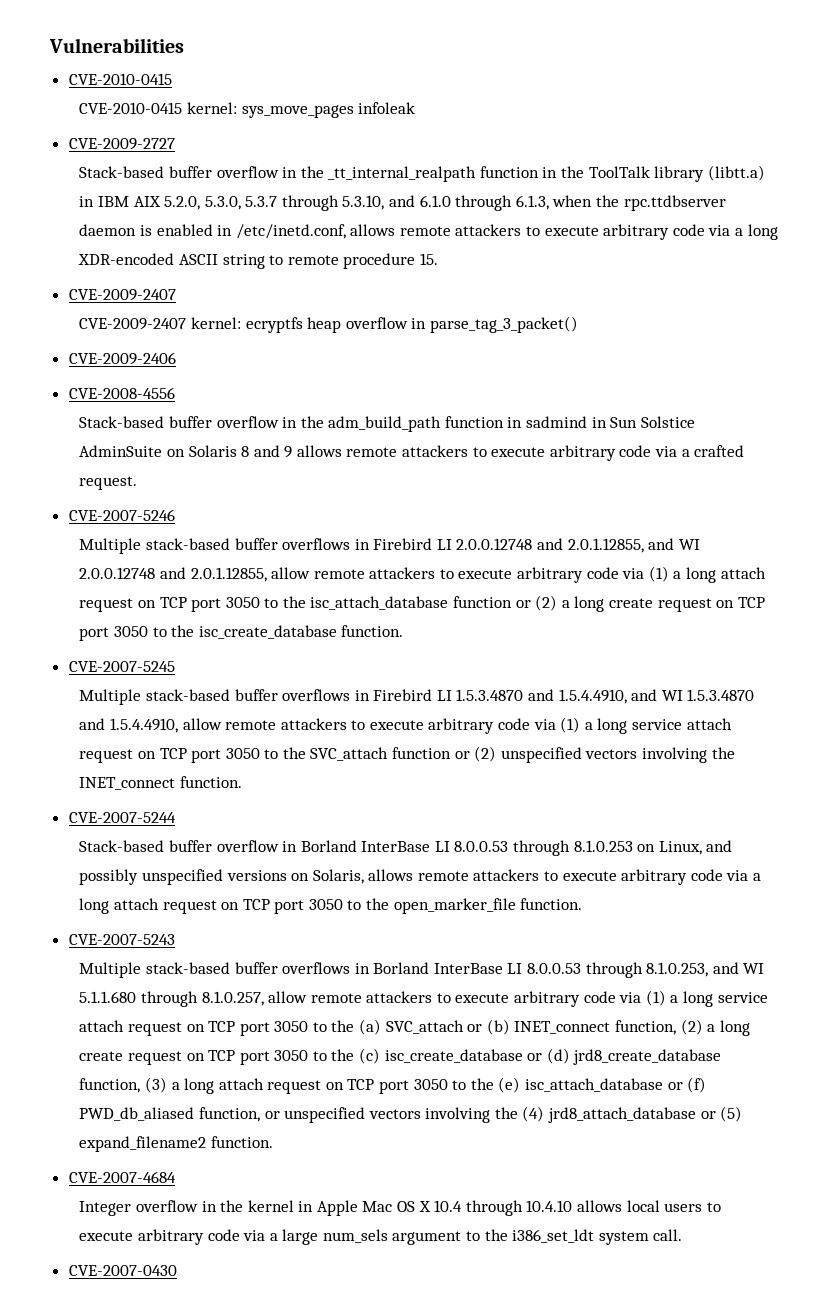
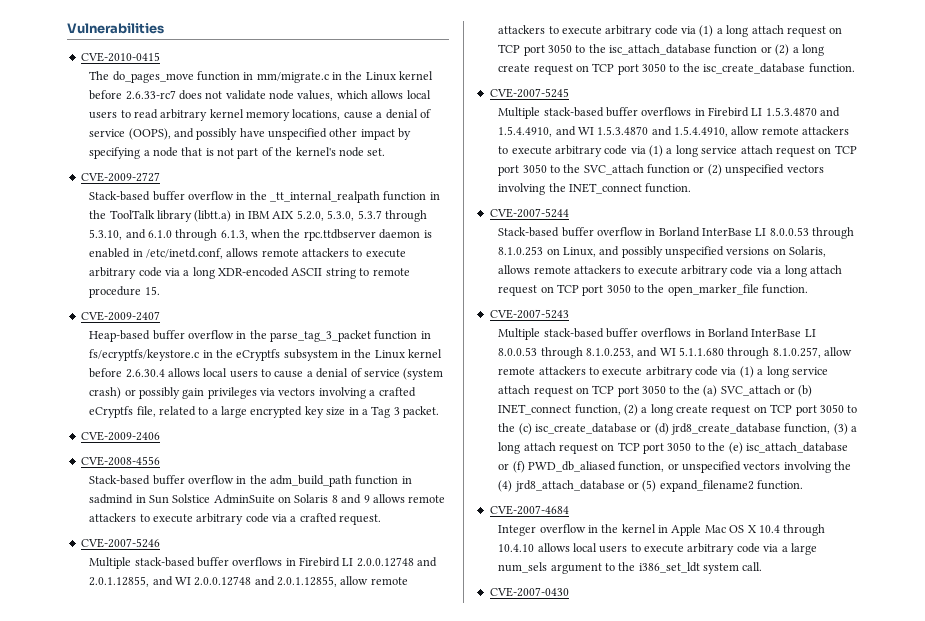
[79,102,416,118] CVE-2010-0415 kernel: sys_move_pages infoleak -> [89,71,434,83] [89,90,431,101] [89,109,431,121] [89,128,412,140] [89,147,386,159] The do_pages_move function in mm/migrate.c in the Linux kernel before 2.6.33-rc7 does not validate node values, which allows local users to read arbitrary kernel memory locations, cause a denial of service (OOPS), and possibly have unspecified other impact by specifying a node that is not part of the kernel's node set.
[79,316,578,333] CVE-2009-2407 kernel: ecryptfs heap overflow in parse_tag_3_packet() -> [89,330,431,342] [89,349,443,361] [89,368,444,380] [89,387,416,399] [89,406,440,418] Heap-based buffer overflow in the parse_tag_3_packet function in fs/ecryptfs/keystore.c in the eCryptfs subsystem in the Linux kernel before 2.6.30.4 allows local users to cause a denial of service (system crash) or possibly gain privileges via vectors involving a crafted eCryptfs file, related to a large encrypted key size in a Tag 3 packet.

